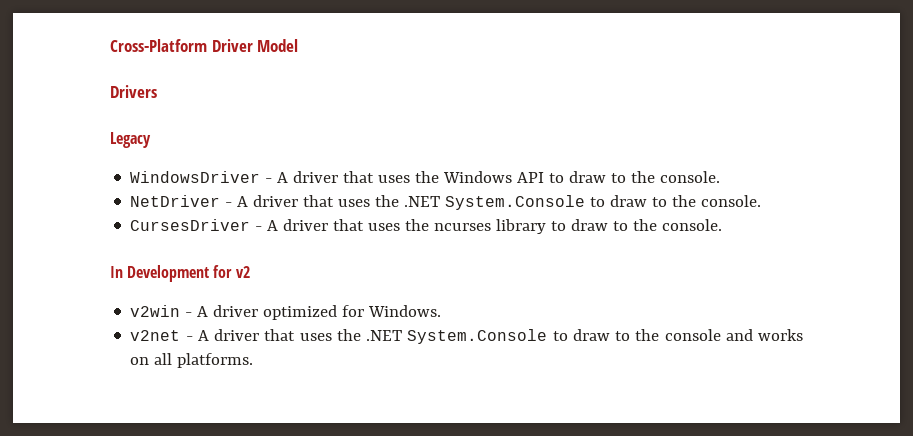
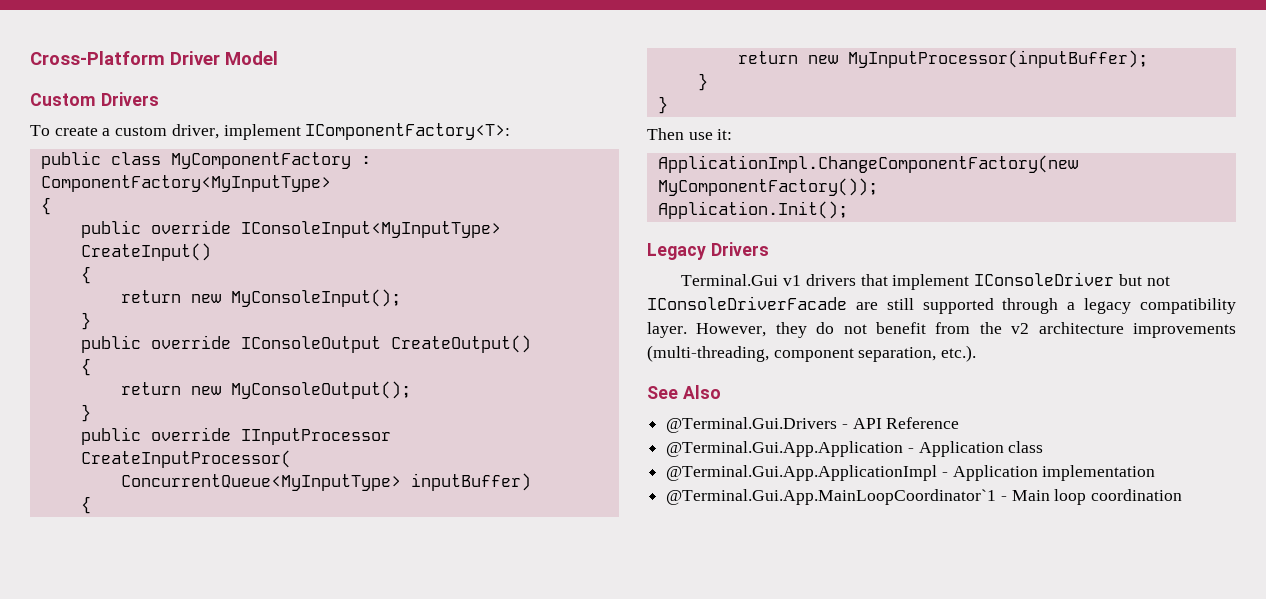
[110,85,157,98] [110,132,151,148] [130,171,721,183] [130,195,762,210] [130,219,723,234] [110,265,250,282] [130,305,442,320] [130,329,803,344] [130,353,254,368] Drivers // Legacy // WindowsDriver - A driver that uses the Windows API to draw to the console. // NetDriver - A driver that uses the .NET System.Console to draw to the console. // CursesDriver - A driver that uses the ncurses library to draw to the console. // In Development for v2 // v2win - A driver optimized for Windows. // v2net - A driver that uses the .NET System.Console to draw to the console and works on all platforms. -> [30,92,159,106] [30,123,511,140] [40,151,371,169] [40,175,331,192] [40,197,51,215] [80,220,501,238] [80,243,211,261] [80,266,91,284] [120,289,401,307] [80,312,91,330] [80,335,531,353] [80,358,91,376] [120,381,411,399] [80,404,91,422] [80,427,391,445] [80,450,291,468] [120,473,531,491] [80,496,91,514] [737,50,1148,68] [697,73,708,91] [657,96,668,114] [647,128,733,140] [657,155,1078,173] [657,178,878,196] [657,201,848,219] [647,242,769,260] [681,272,1170,290] [647,296,1236,314] [647,322,1236,338] [647,345,977,362] [647,385,721,399] [666,417,960,433] [666,441,1044,457] [666,465,1156,481] [666,489,1183,505] Custom Drivers // To create a custom driver, implement IComponentFactory<T>: // public class MyComponentFactory : ComponentFactory<MyInputType> // { // public override IConsoleInput<MyInputType> CreateInput() // { // return new MyConsoleInput(); // } // public override IConsoleOutput CreateOutput() // { // return new MyConsoleOutput(); // } // public override IInputProcessor CreateInputProcessor( // ConcurrentQueue<MyInputType> inputBuffer) // { // return new MyInputProcessor(inputBuffer); // } // } // Then use it: // ApplicationImpl.ChangeComponentFactory(new MyComponentFactory()); // Application.Init(); // Legacy Drivers // Terminal.Gui v1 drivers that implement IConsoleDriver but not IConsoleDriverFacade are still supported through a legacy compatibility layer. However, they do not benefit from the v2 architecture improvements (multi-threading, component separation, etc.). // See Also // @Terminal.Gui.Drivers - API Reference // @Terminal.Gui.App.Application - Application class // @Terminal.Gui.App.ApplicationImpl - Application implementation // @Terminal.Gui.App.MainLoopCoordinator`1 - Main loop coordination

